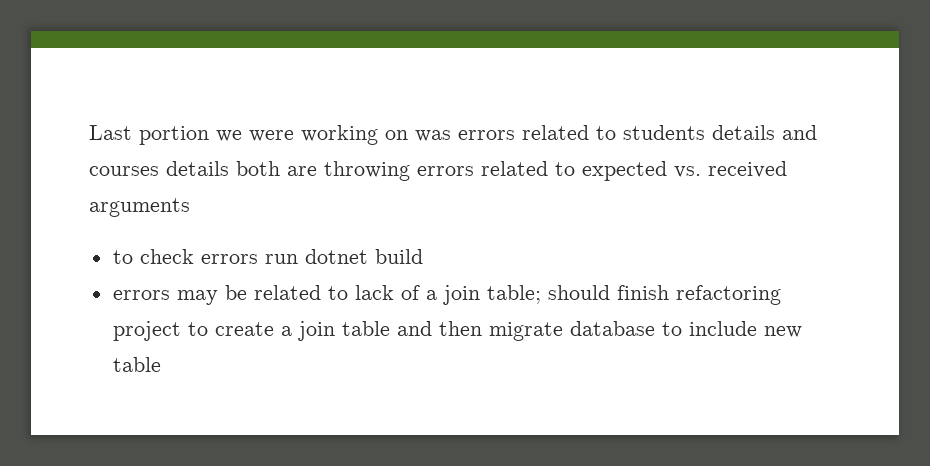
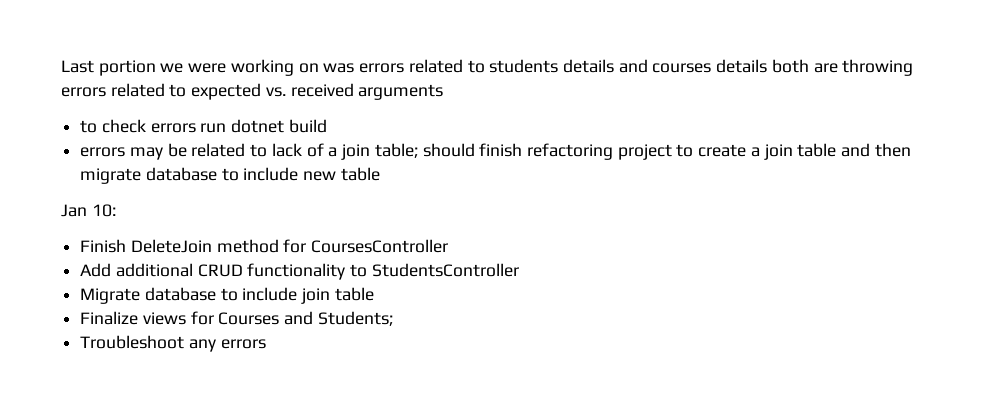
(161, 364) none -> [61,204,116,217] [80,239,449,253] [80,263,519,280] [80,287,374,304] [80,311,393,326] [80,335,266,352] // Jan 10: // Finish DeleteJoin method for CoursesController // Add additional CRUD functionality to StudentsController // Migrate database to include join table // Finalize views for Courses and Students; // Troubleshoot any errors

